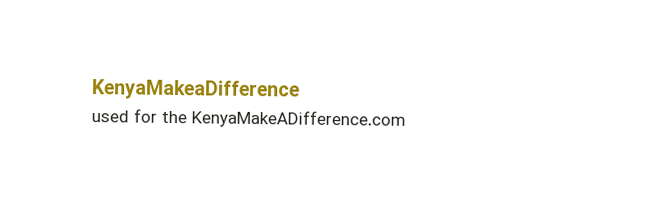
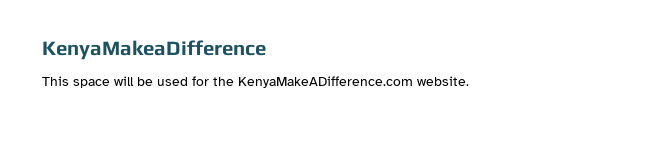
(300, 90) none -> [42,76,153,88] This space will be
(406, 119) none -> [417,76,469,86] website.

